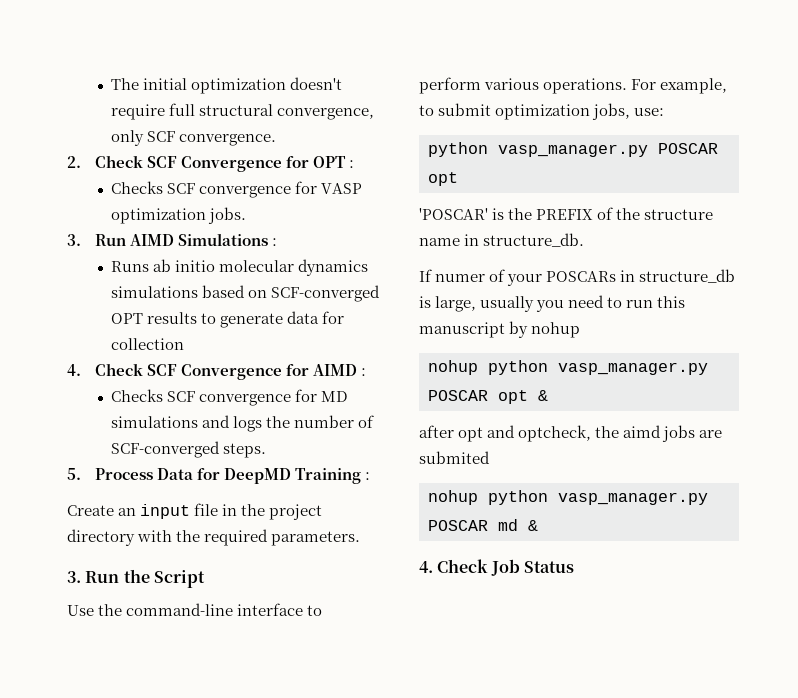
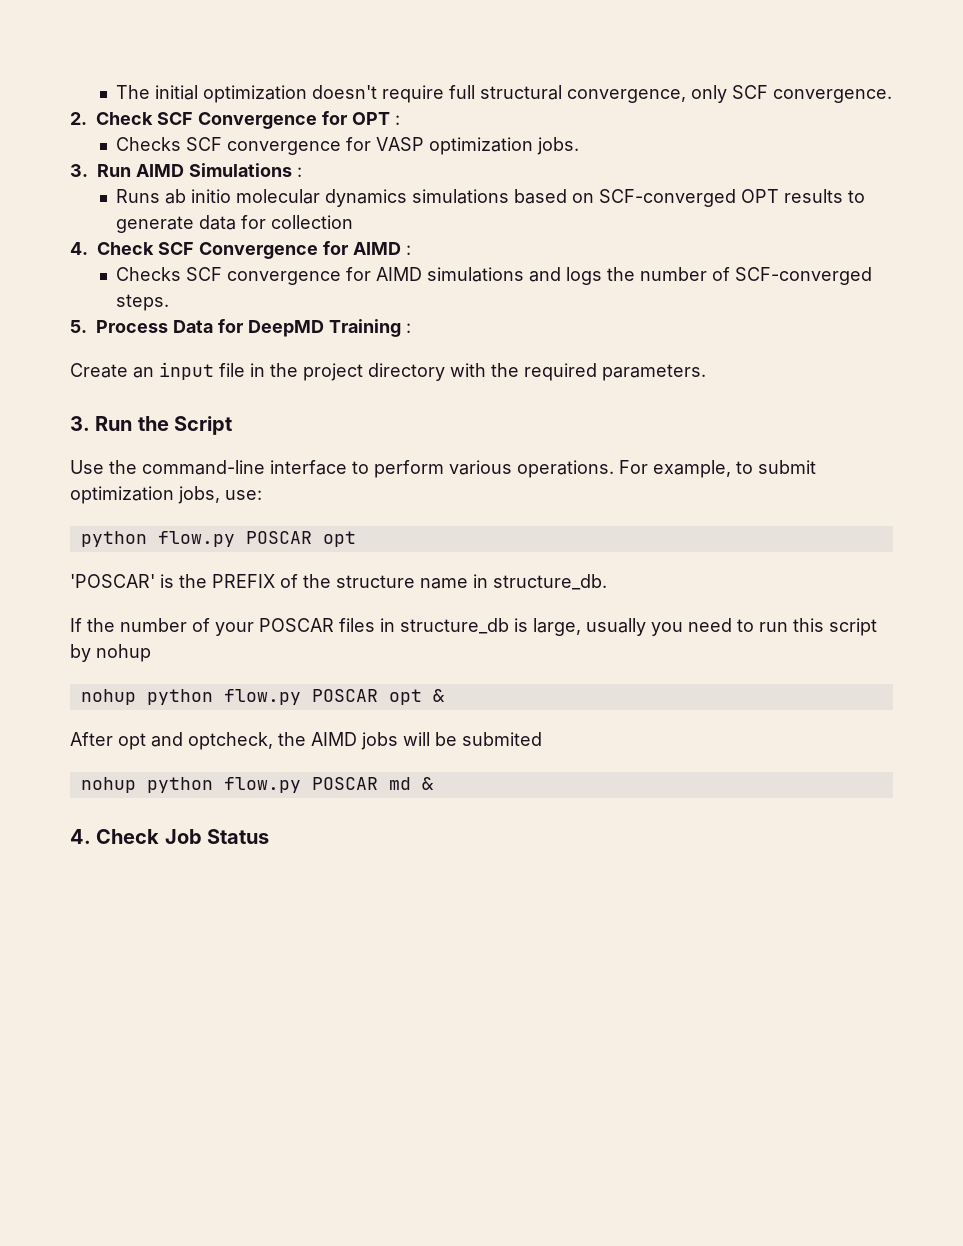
[321,391,349,402] MD -> [376,267,423,281] AIMD
[498,144,648,157] vasp_manager.py -> [157,531,235,547] flow.py
[435,269,617,286] numer of your POSCARs -> [87,618,375,636] the number of your POSCAR files
[419,322,505,338] manuscript -> [829,618,877,636] script
[558,362,708,375] vasp_manager.py -> [223,689,301,705] flow.py
[419,425,454,438] after -> [70,732,113,746] After
[623,425,723,442] aimd jobs are -> [311,732,457,750] AIMD jobs will be
[558,492,708,505] vasp_manager.py -> [223,777,301,793] flow.py

